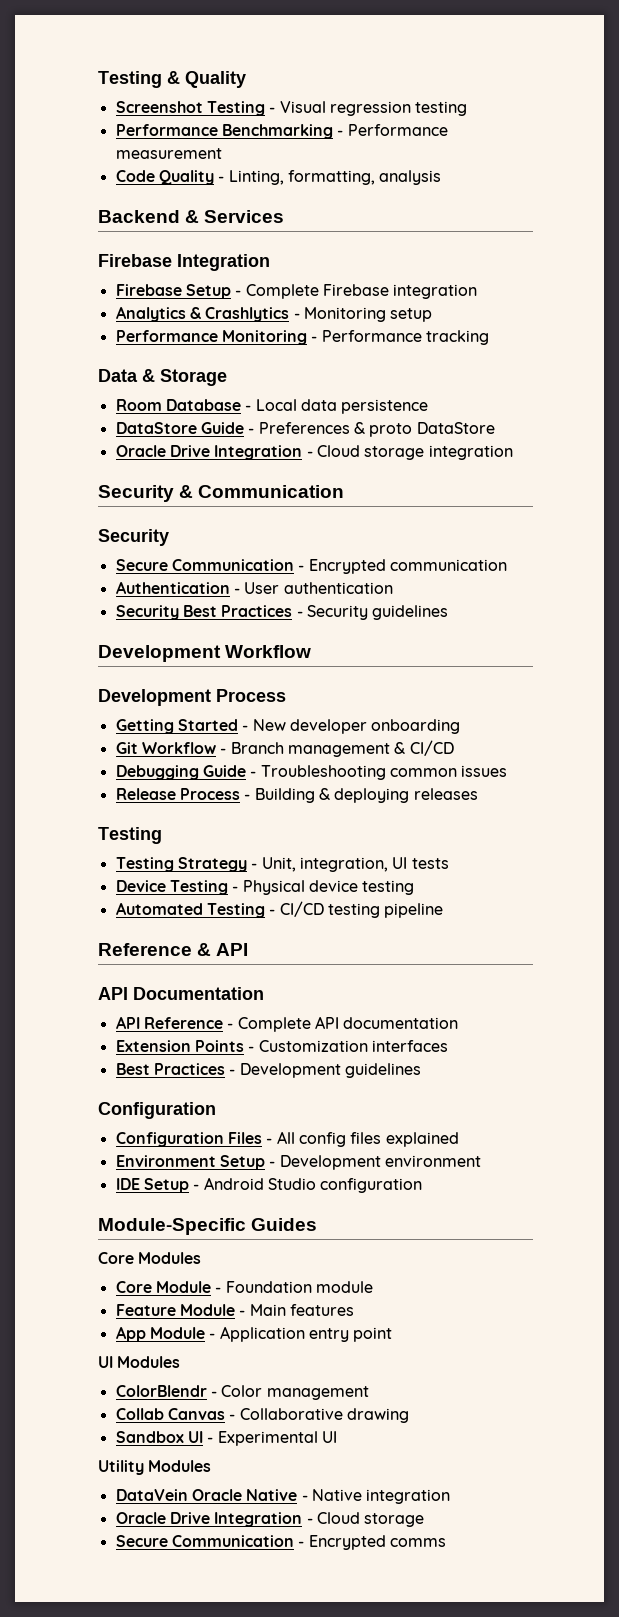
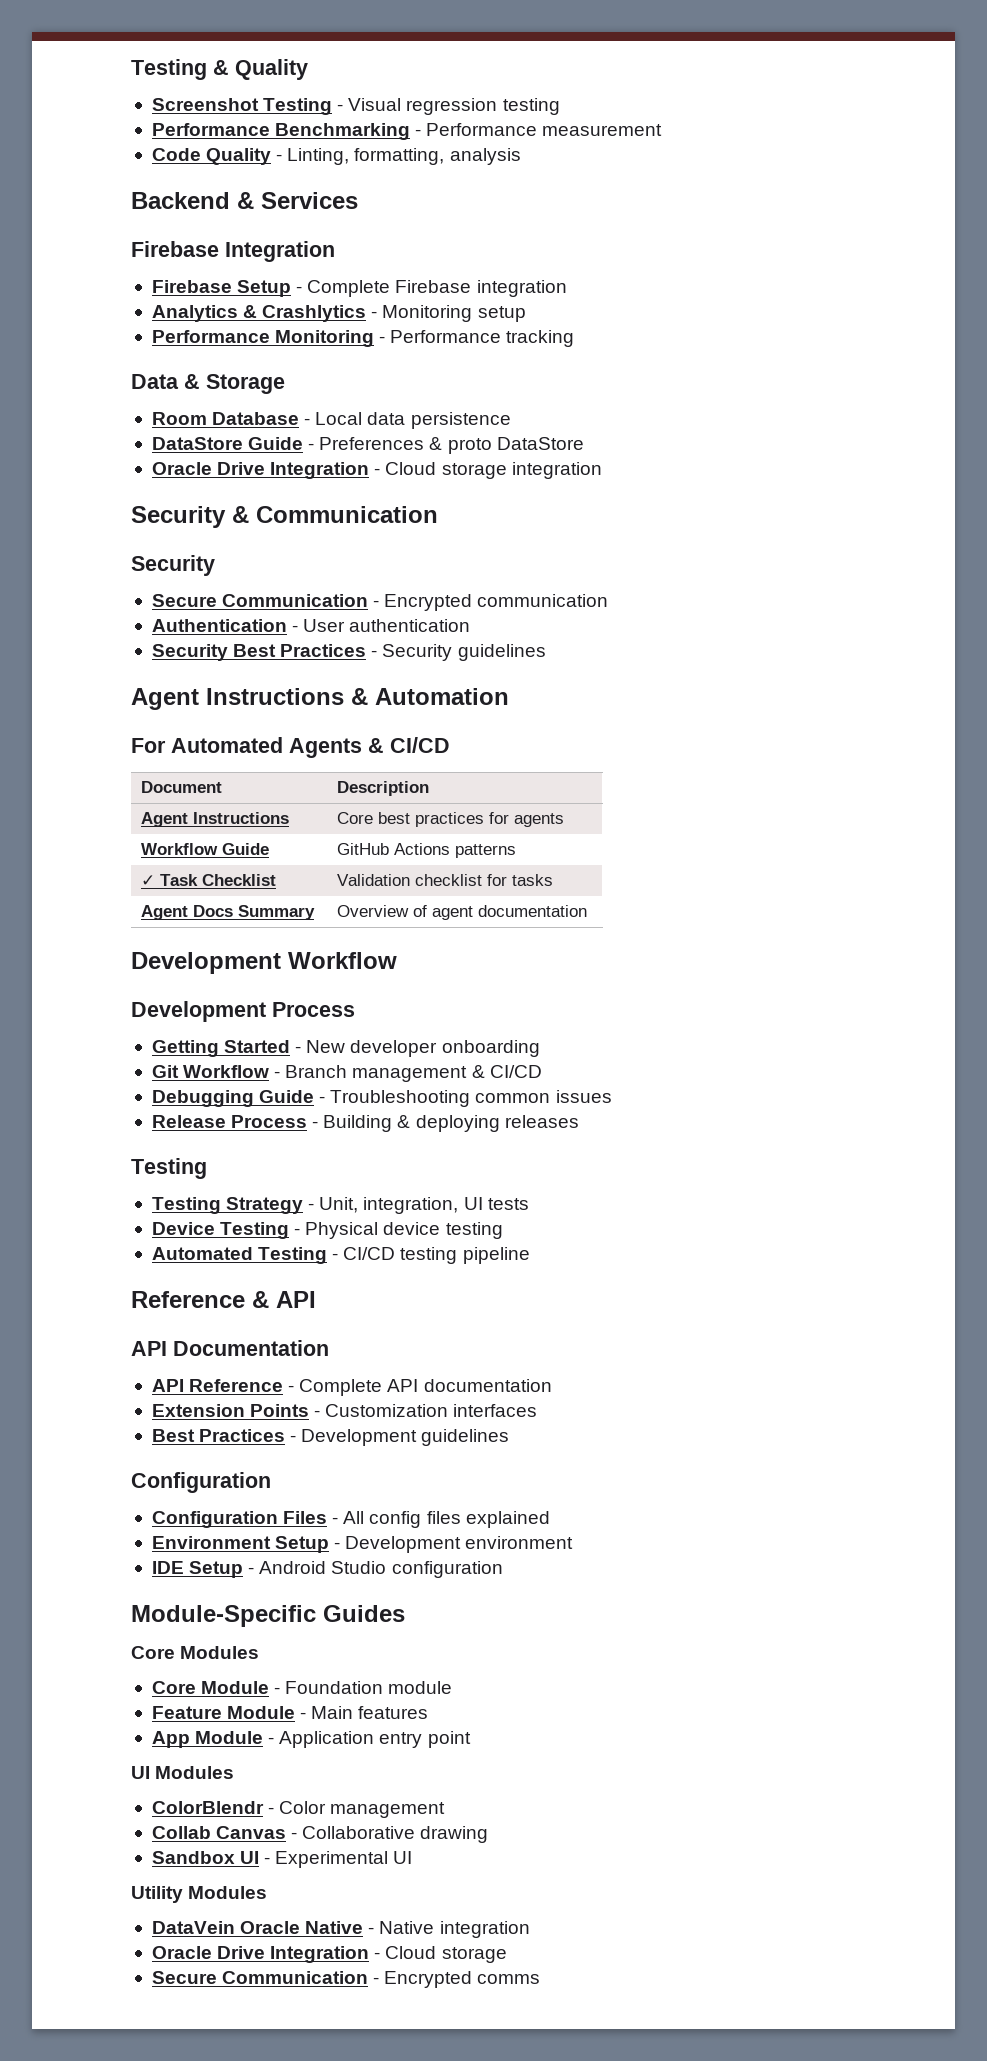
(449, 612) none -> [131,688,509,710] [131,737,450,758] [141,781,223,793] [337,781,430,796] [141,812,290,827] [337,812,565,827] [141,843,270,855] [337,843,517,858] [141,874,277,886] [337,874,554,886] [141,905,316,920] [337,905,588,920] // Agent Instructions & Automation // For Automated Agents & CI/CD // Document | Description // Agent Instructions | Core best practices for agents // Workflow Guide | GitHub Actions patterns // ✓ Task Checklist | Validation checklist for tasks // Agent Docs Summary | Overview of agent documentation

